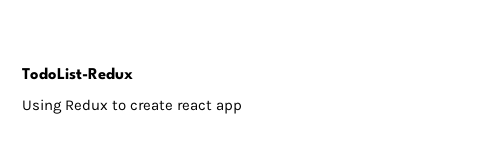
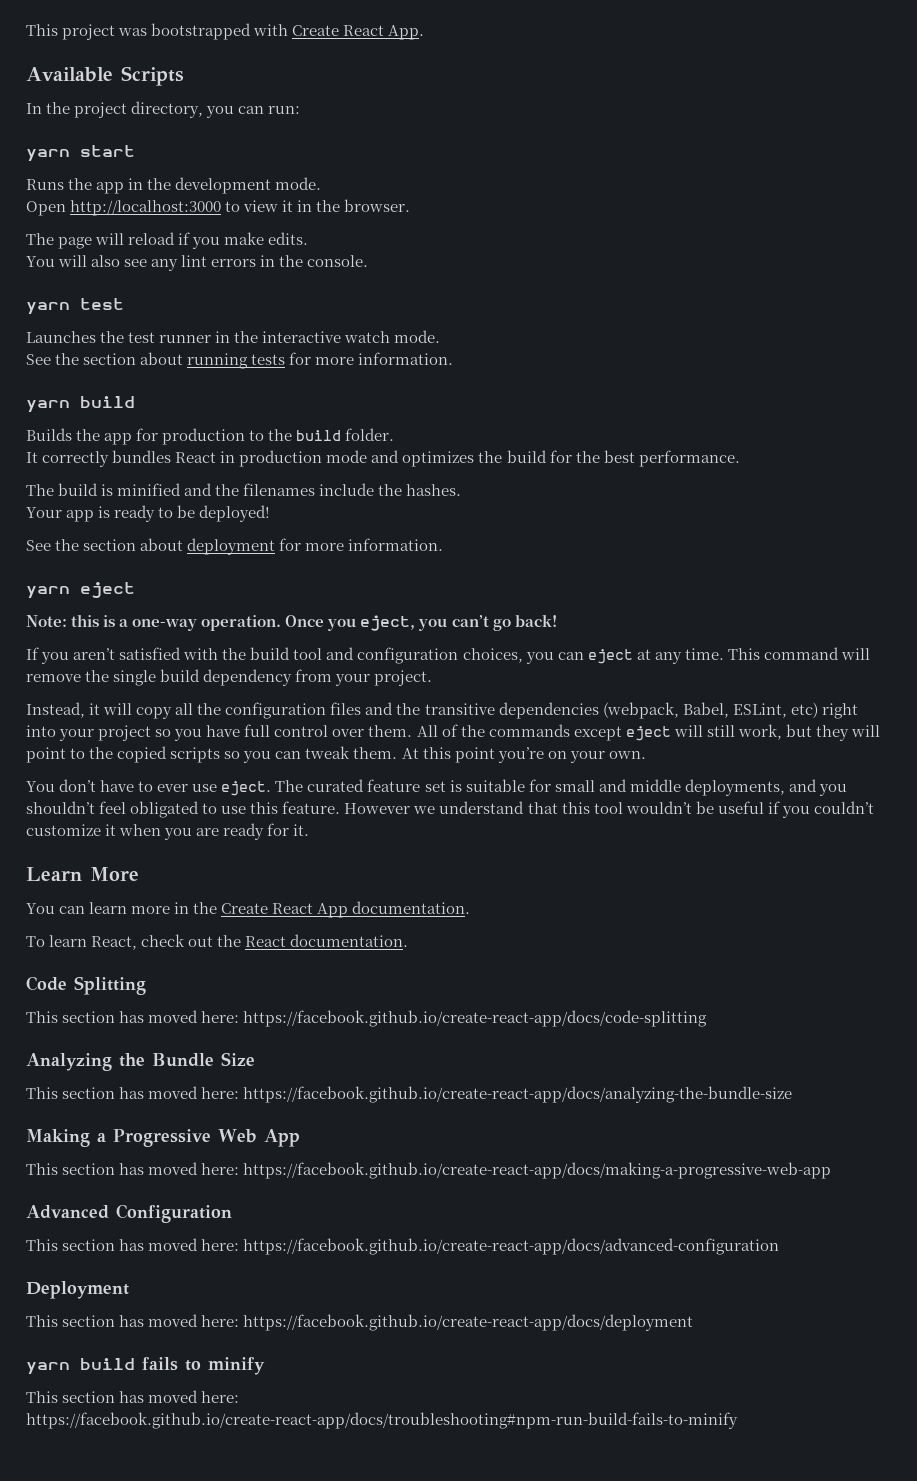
[22,67,133,80] [22,99,243,114] TodoList-Redux // Using Redux to create react app -> [26,23,425,40] [26,66,184,86] [26,101,301,118] [26,145,135,162] [26,177,322,194] [26,199,411,216] [26,232,309,249] [26,255,369,271] [26,298,124,315] [26,330,441,343] [26,352,454,369] [26,396,135,413] [26,428,395,445] [26,450,740,467] [26,483,462,496] [26,505,271,522] [26,538,444,555] [26,582,135,599] [26,614,557,631] [26,647,870,664] [26,669,433,686] [26,702,858,719] [26,724,881,741] [26,746,646,763] [26,779,847,796] [26,801,874,818] [26,823,310,840] [26,867,139,881] [26,901,471,918] [26,934,409,950] [26,976,146,995] [26,1010,708,1027] [26,1052,255,1071] [26,1086,793,1103] [26,1129,300,1147] [26,1162,832,1179] [26,1204,232,1223] [26,1238,780,1255] [26,1281,129,1299] [26,1314,694,1331] [26,1357,265,1375] [26,1390,240,1403] [26,1412,738,1429] This project was bootstrapped with Create React App. // Available Scripts // In the project directory, you can run: // yarn start // Runs the app in the development mode. // Open http://localhost:3000 to view it in the browser. // The page will reload if you make edits. // You will also see any lint errors in the console. // yarn test // Launches the test runner in the interactive watch mode. // See the section about running tests for more information. // yarn build // Builds the app for production to the build folder. // It correctly bundles React in production mode and optimizes the build for the best performance. // The build is minified and the filenames include the hashes. // Your app is ready to be deployed! // See the section about deployment for more information. // yarn eject // Note: this is a one-way operation. Once you eject, you can’t go back! // If you aren’t satisfied with the build tool and configuration choices, you can eject at any time. This command will remove the single build dependency from your project. // Instead, it will copy all the configuration files and the transitive dependencies (webpack, Babel, ESLint, etc) right into your project so you have full control over them. All of the commands except eject will still work, but they will point to the copied scripts so you can tweak them. At this point you’re on your own. // You don’t have to ever use eject. The curated feature set is suitable for small and middle deployments, and you shouldn’t feel obligated to use this feature. However we understand that this tool wouldn’t be useful if you couldn’t customize it when you are ready for it. // Learn More // You can learn more in the Create React App documentation. // To learn React, check out the React documentation. // Code Splitting // This section has moved here: https://facebook.github.io/create-react-app/docs/code-splitting // Analyzing the Bundle Size // This section has moved here: https://facebook.github.io/create-react-app/docs/analyzing-the-bundle-size // Making a Progressive Web App // This section has moved here: https://facebook.github.io/create-react-app/docs/making-a-progressive-web-app // Advanced Configuration // This section has moved here: https://facebook.github.io/create-react-app/docs/advanced-configuration // Deployment // This section has moved here: https://facebook.github.io/create-react-app/docs/deployment // yarn build fails to minify // This section has moved here: https://facebook.github.io/create-react-app/docs/troubleshooting#npm-run-build-fails-to-minify

